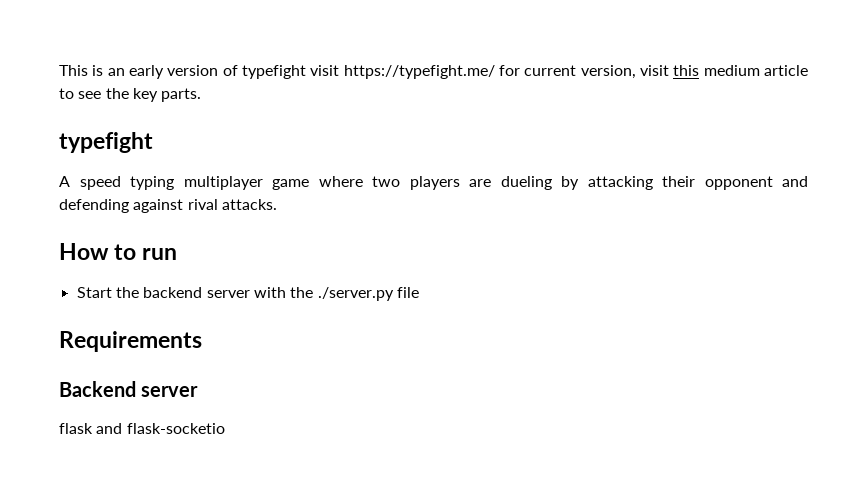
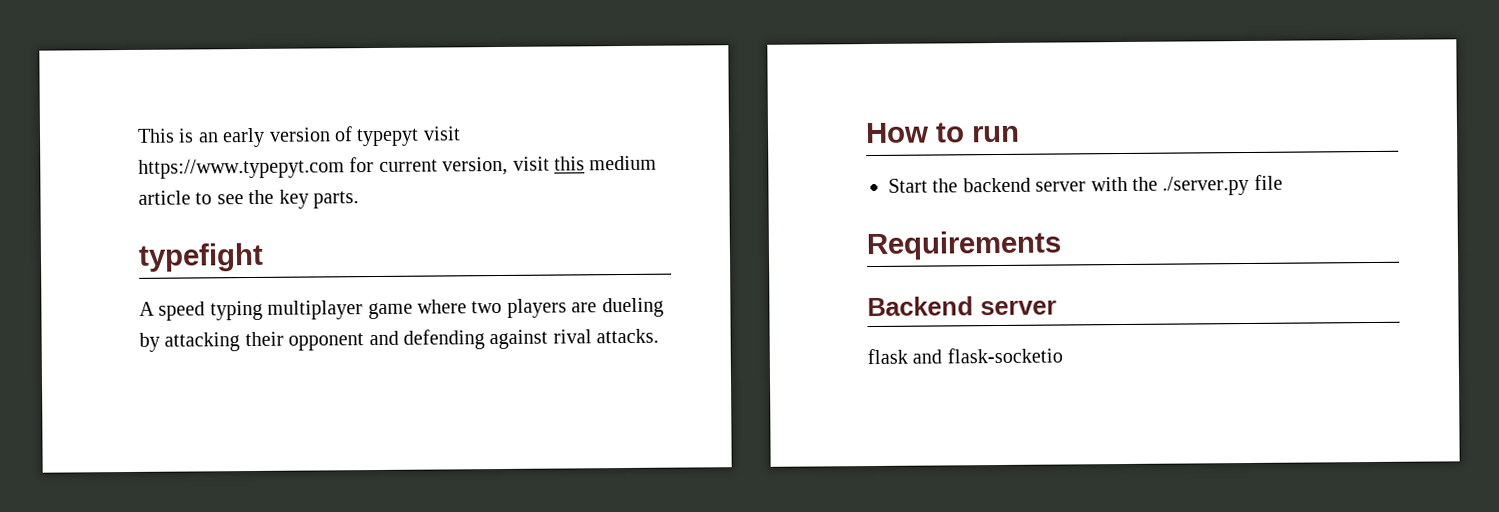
[242,65,495,79] typefight visit https://typefight.me/ -> [356,126,461,147] [138,158,345,179] typepyt visit https://www.typepyt.com

